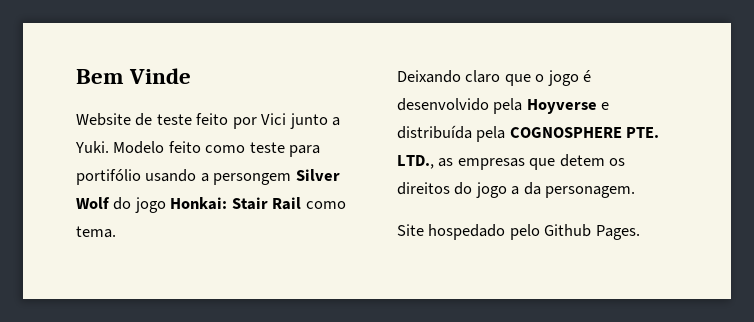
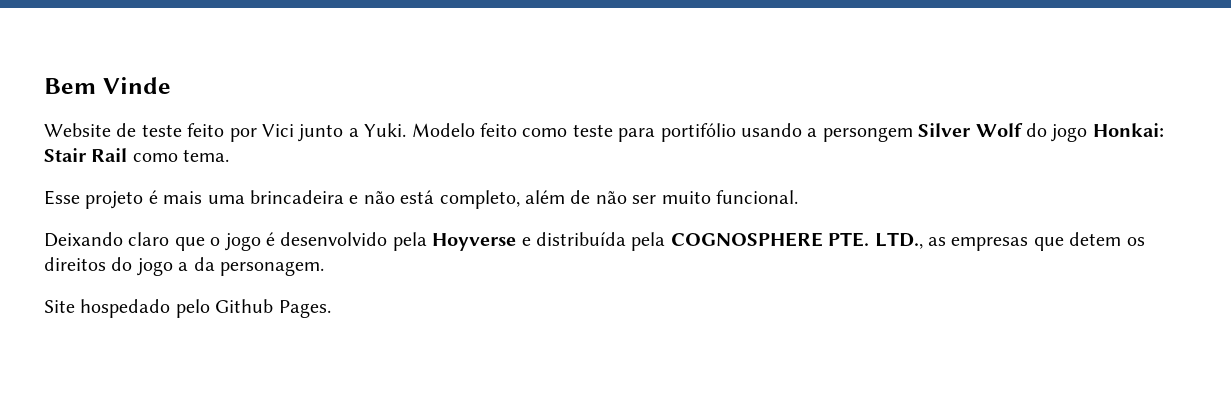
(116, 232) none -> [44,190,798,209] // Esse projeto é mais uma brincadeira e não está completo, além de não ser muito funcional.

